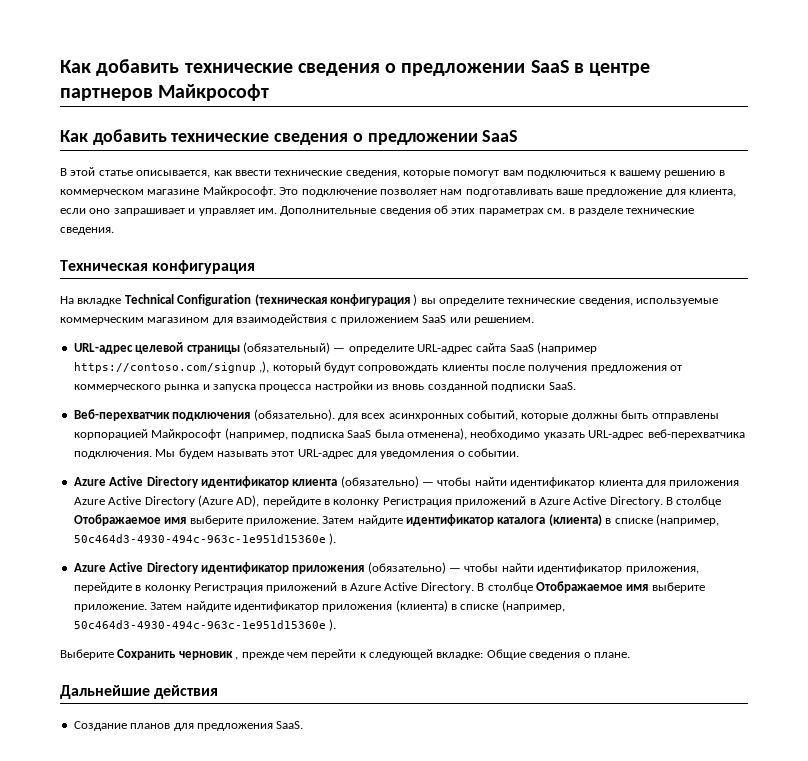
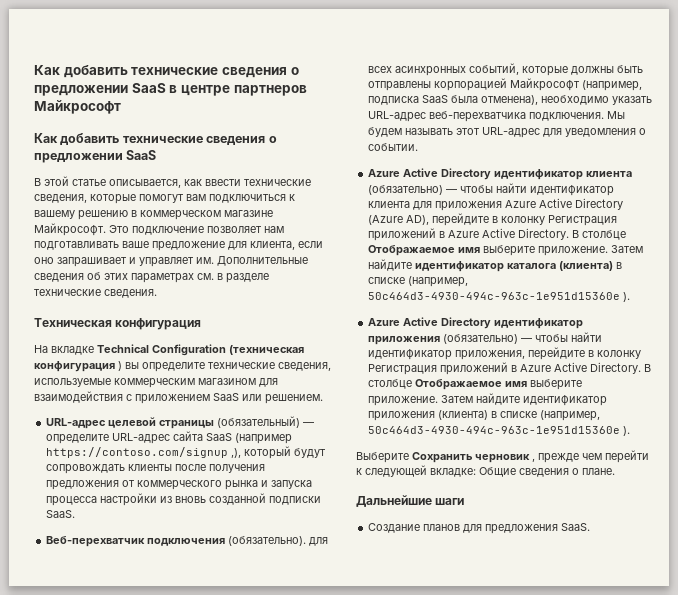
[154,685,219,699] действия -> [435,498,465,505] шаги

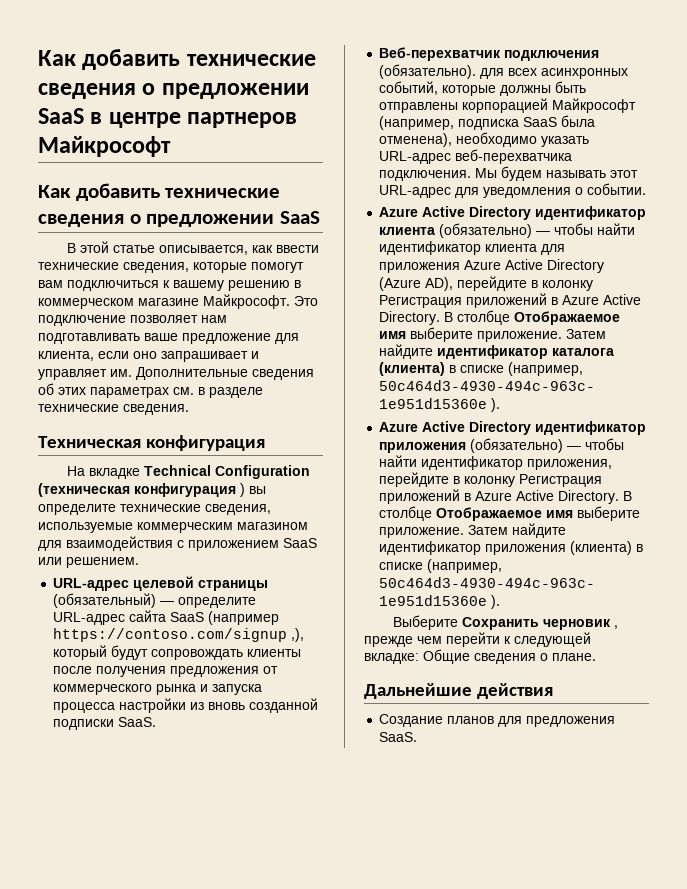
[435,498,465,505] шаги -> [476,683,553,699] действия

